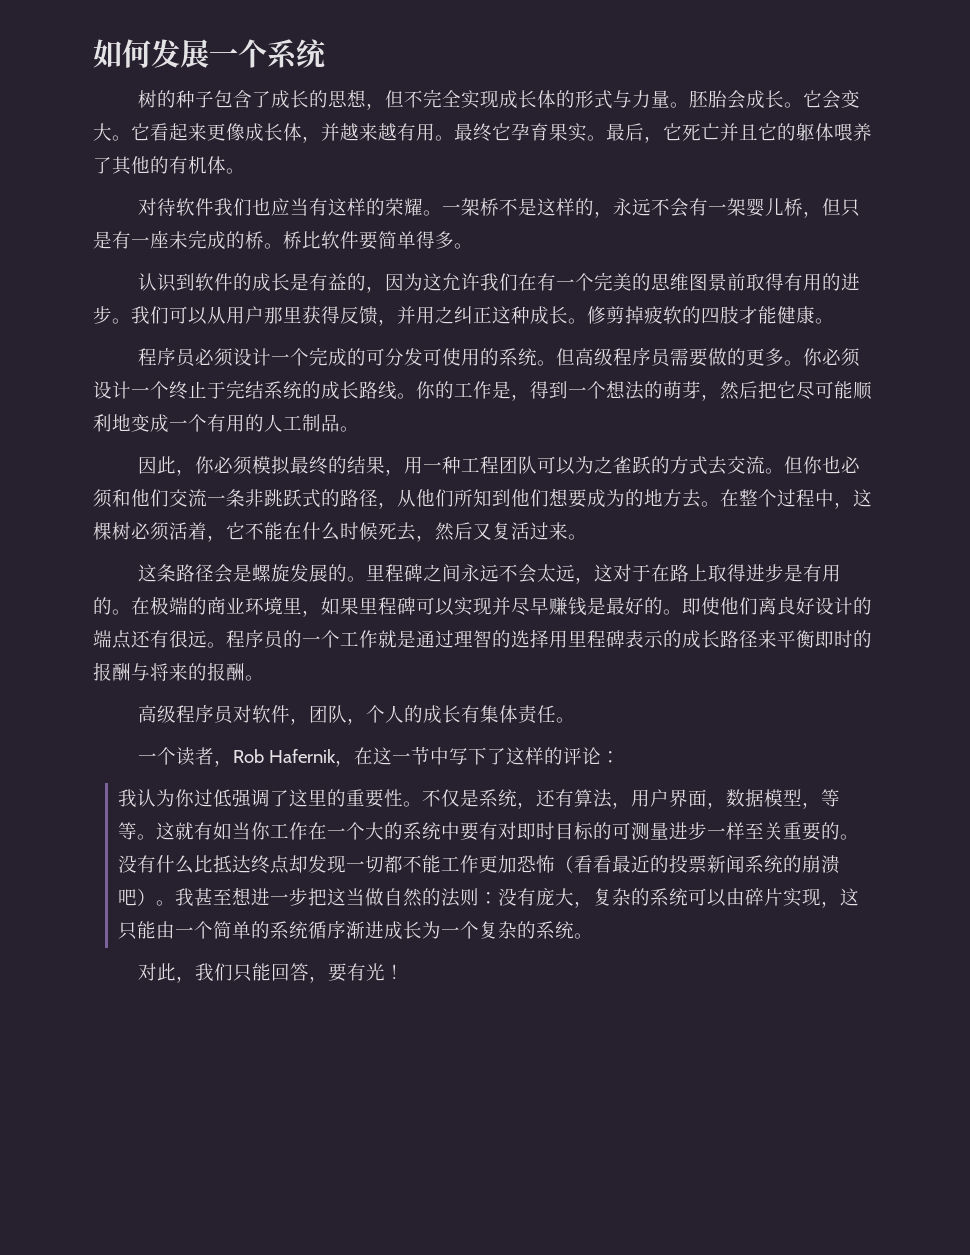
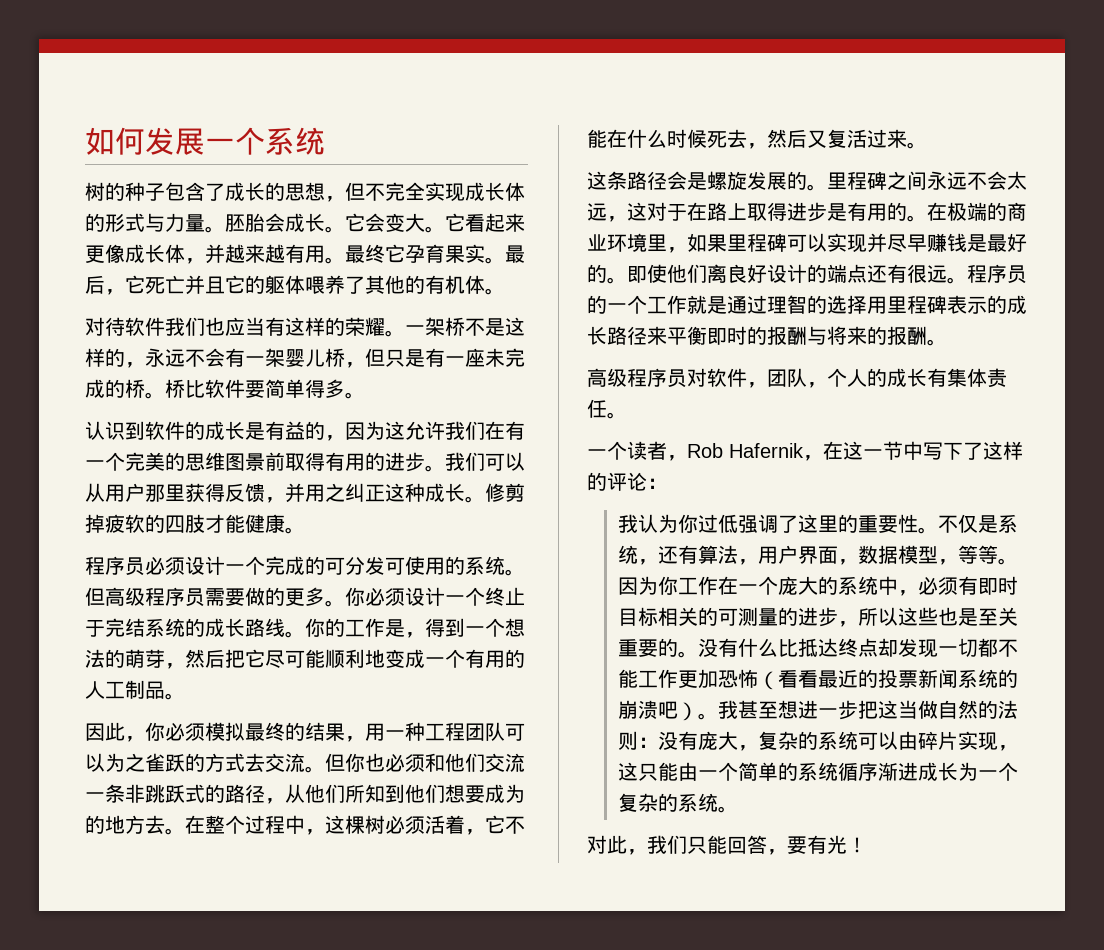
[156,822,252,840] 这就有如当 -> [618,576,659,595] 因为
(366, 831) none -> [778,576,799,595] 庞
[460,822,518,841] 要有对 -> [898,576,979,596] ，必须有
(594, 831) none -> [658,607,699,626] 相关
[669,822,746,840] 进步一样 -> [778,607,979,627] 的进步，所以这些也是

